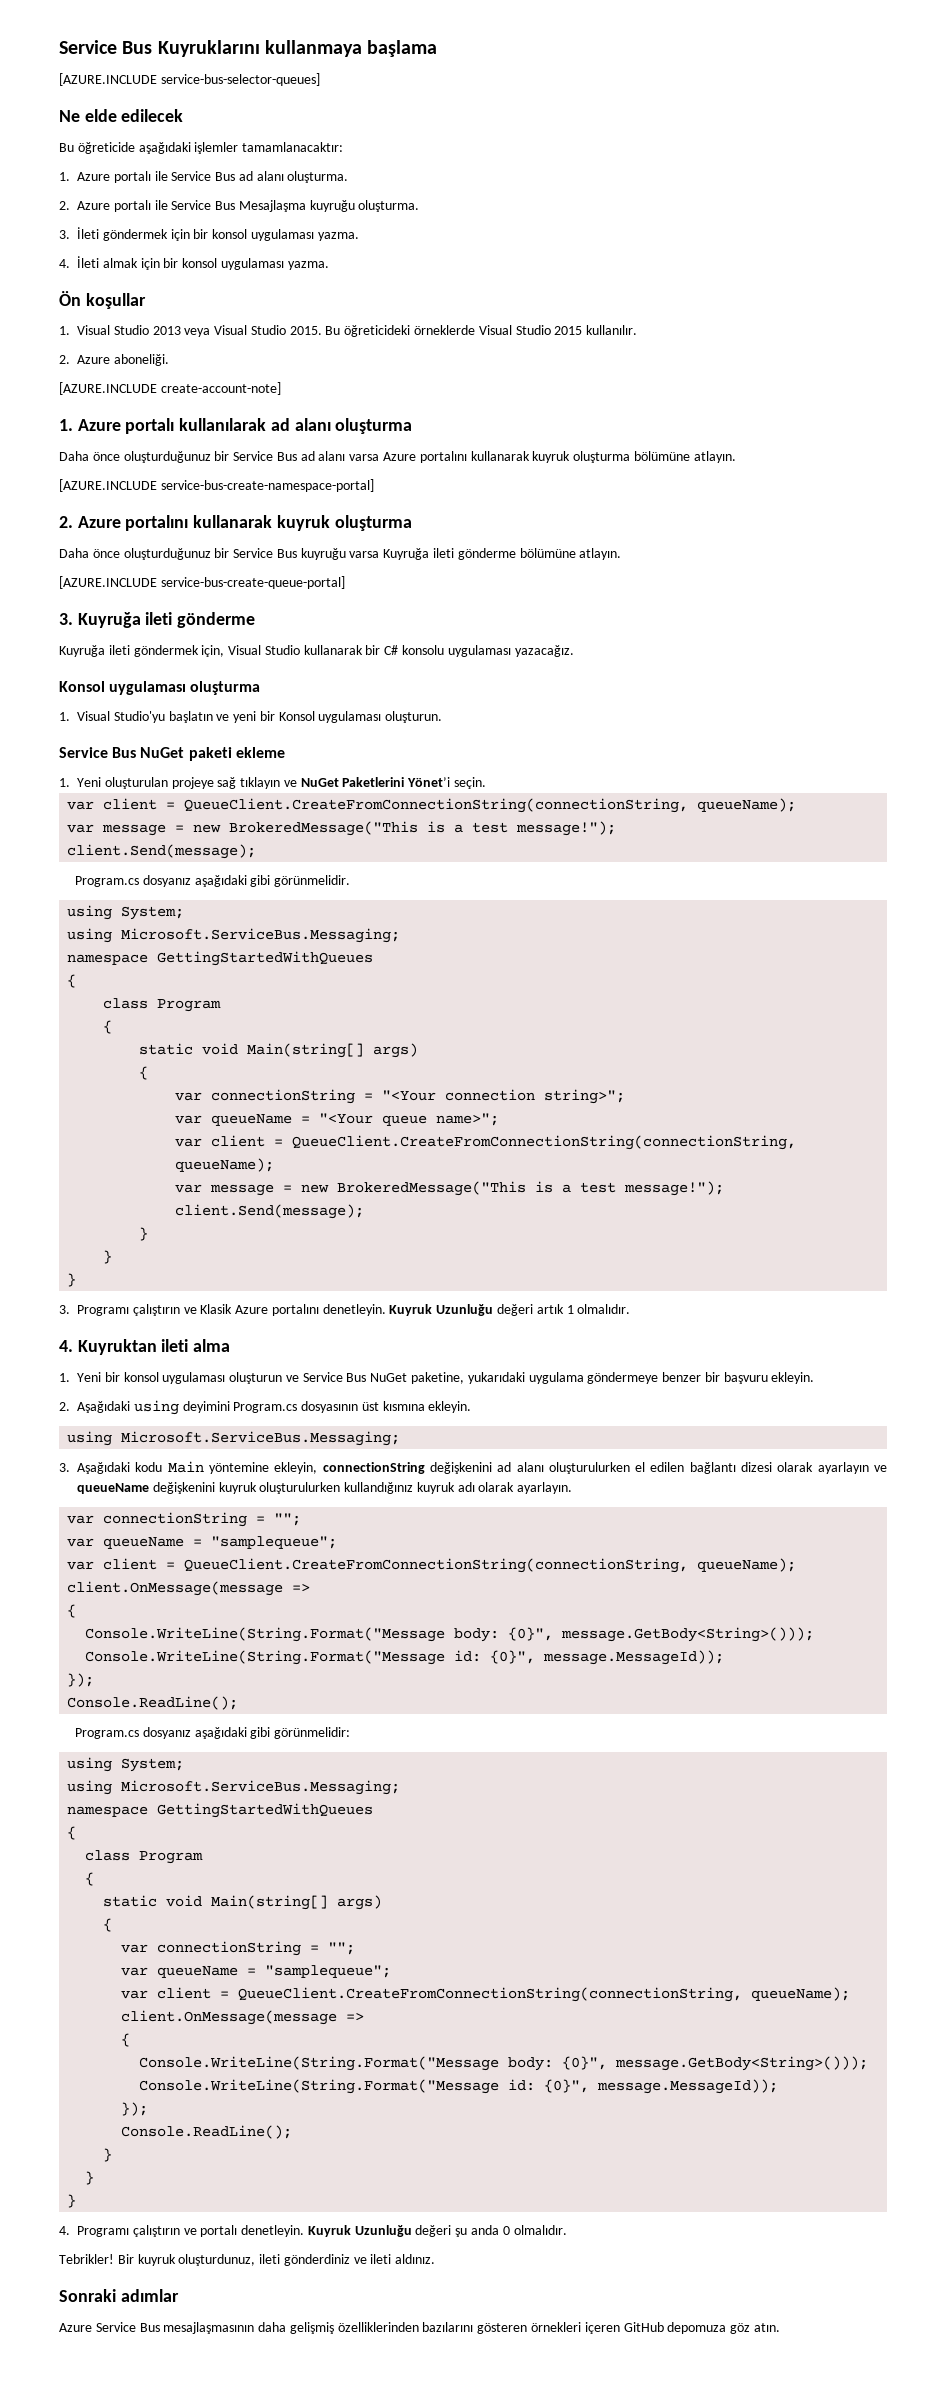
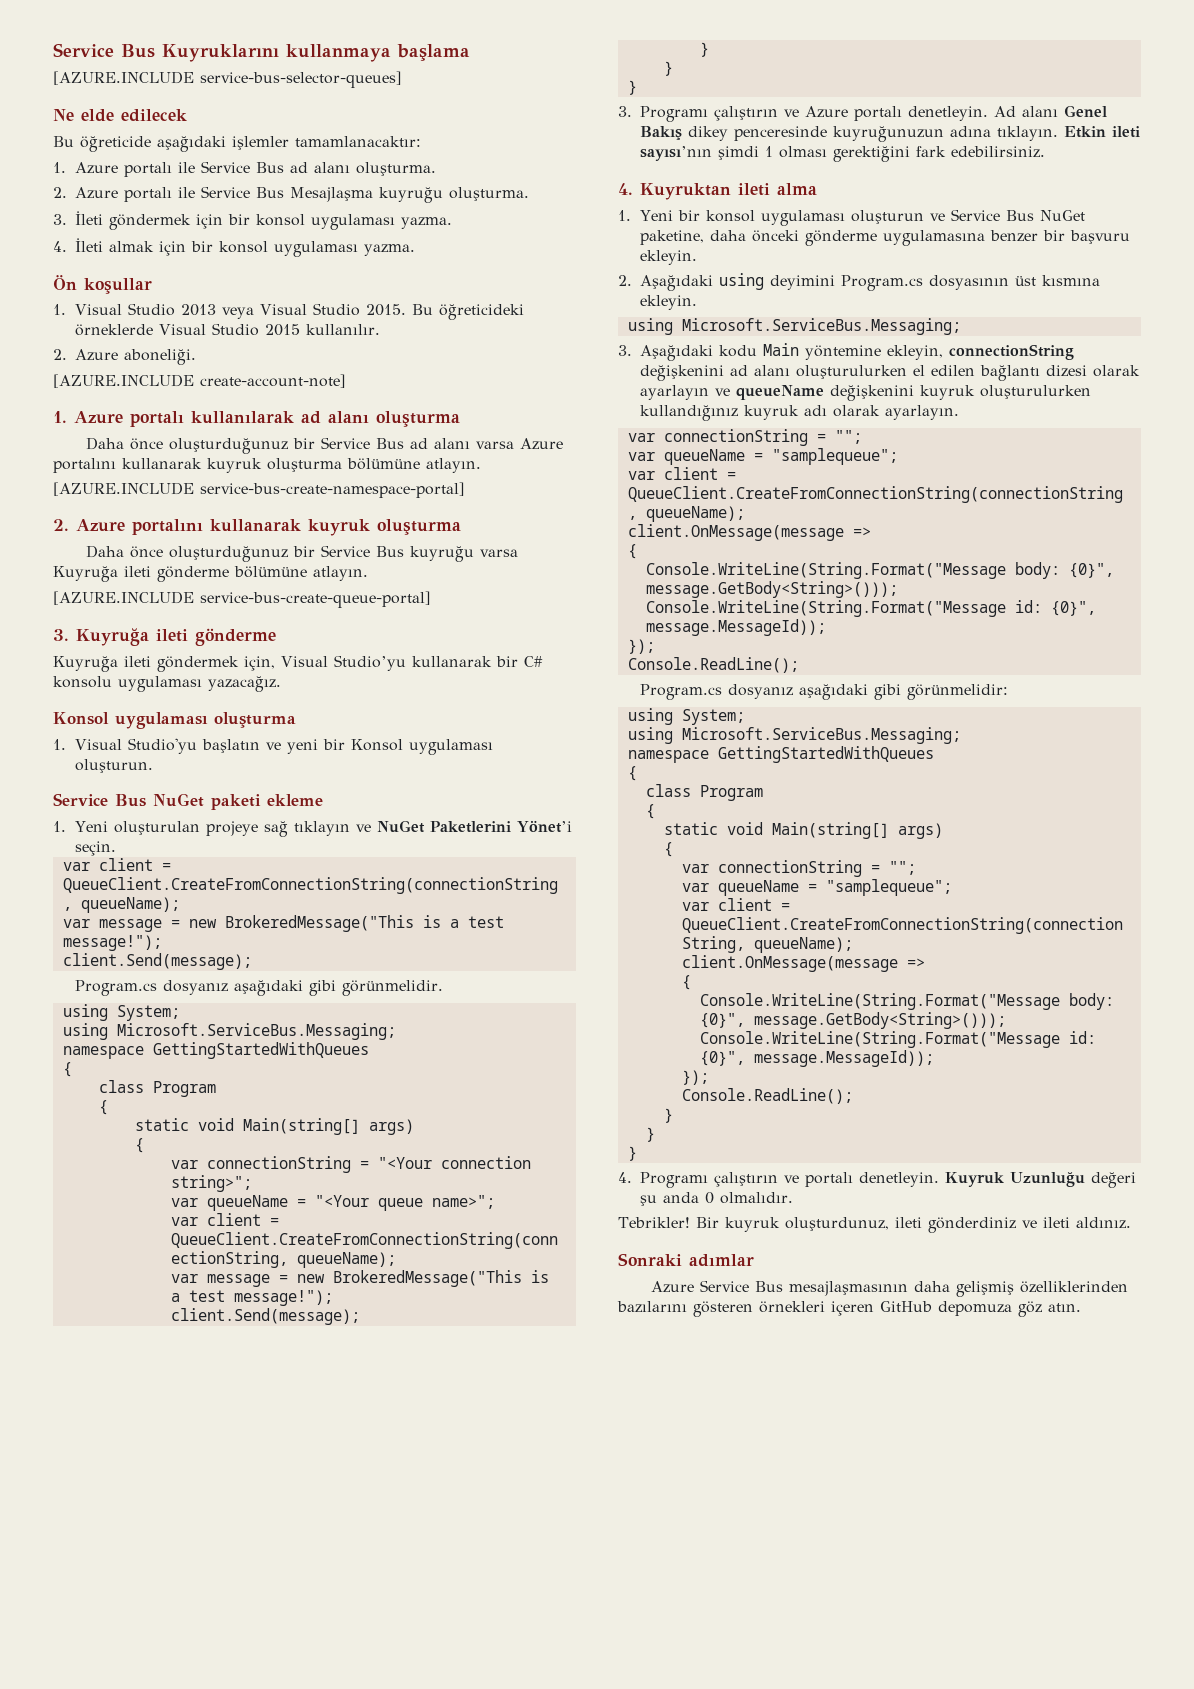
[264,645,300,655] Studio -> [333,655,406,671] Studio’yu
[200,1304,631,1316] Klasik Azure portalını denetleyin. Kuyruk Uzunluğu değeri artık 1 olmalıdır. -> [805,105,1107,121] [640,126,1140,142] [640,146,1045,162] Azure portalı denetleyin. Ad alanı Genel Bakış dikey penceresinde kuyruğunuzun adına tıklayın. Etkin ileti sayısı’nın şimdi 1 olması gerektiğini fark edebilirsiniz.
[467,1372,659,1384] yukarıdaki uygulama göndermeye -> [709,230,985,246] daha önceki gönderme uygulamasına

